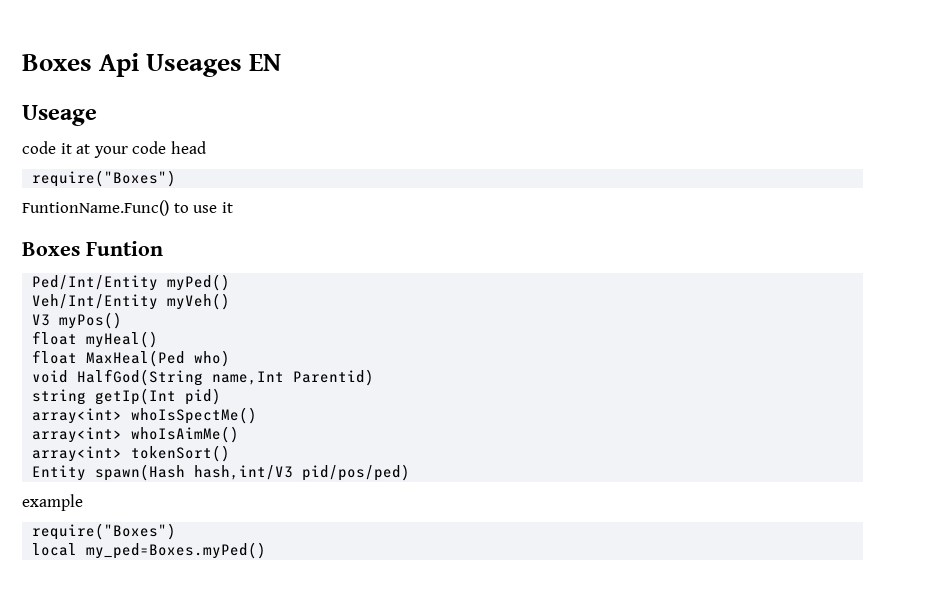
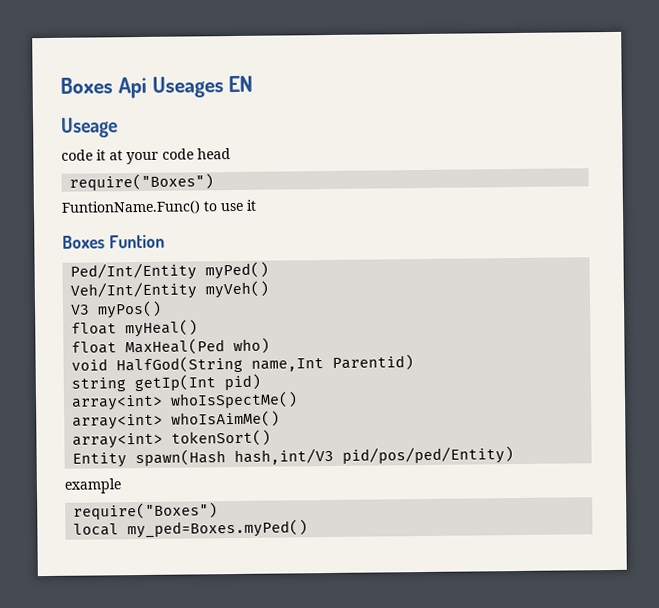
[302,464,411,481] pid/pos/ped) -> [342,446,515,465] pid/pos/ped/Entity)

